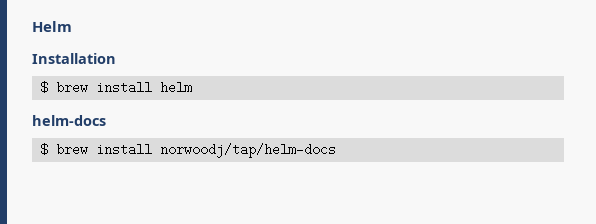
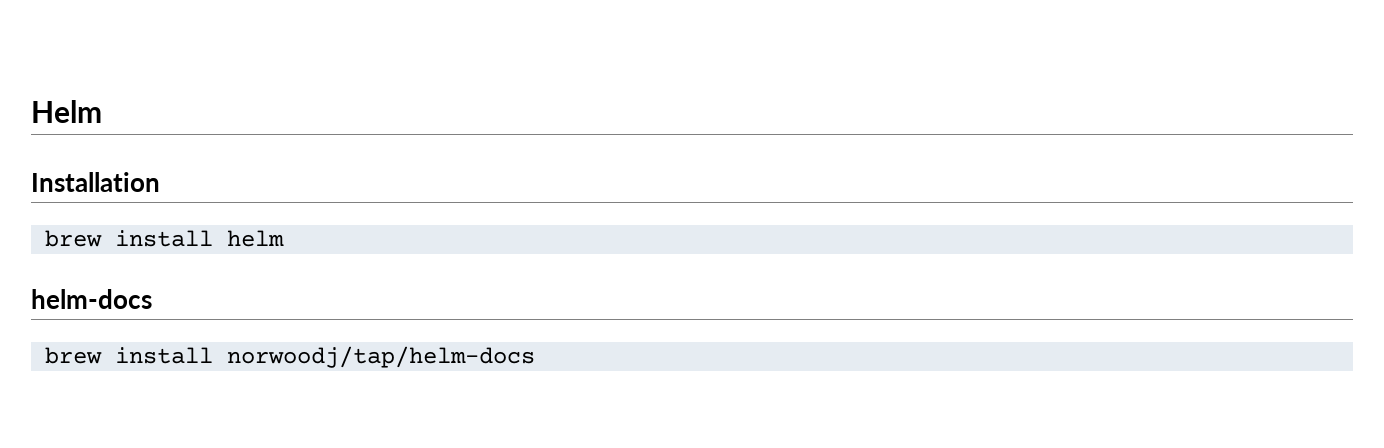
[39,81,48,94] $ -> (160, 182) none
[39,143,48,156] $ -> (152, 299) none

